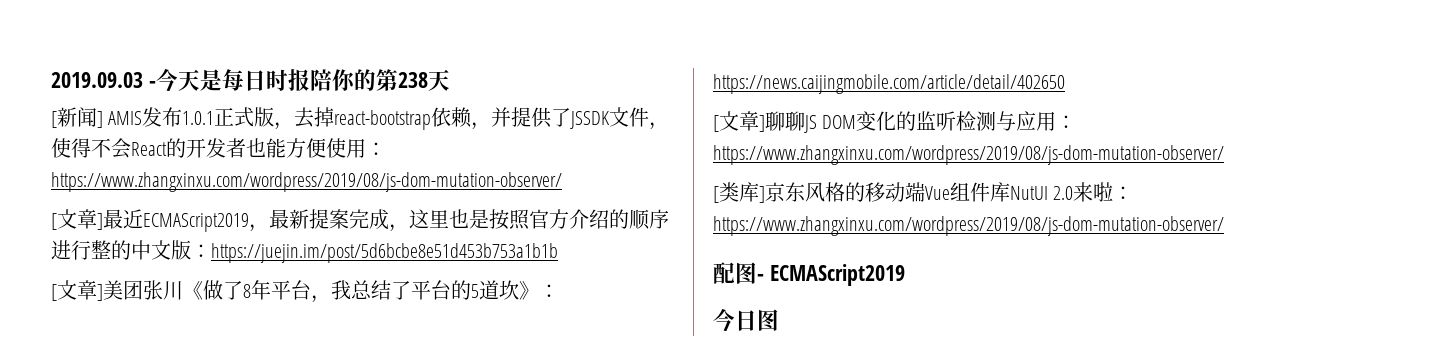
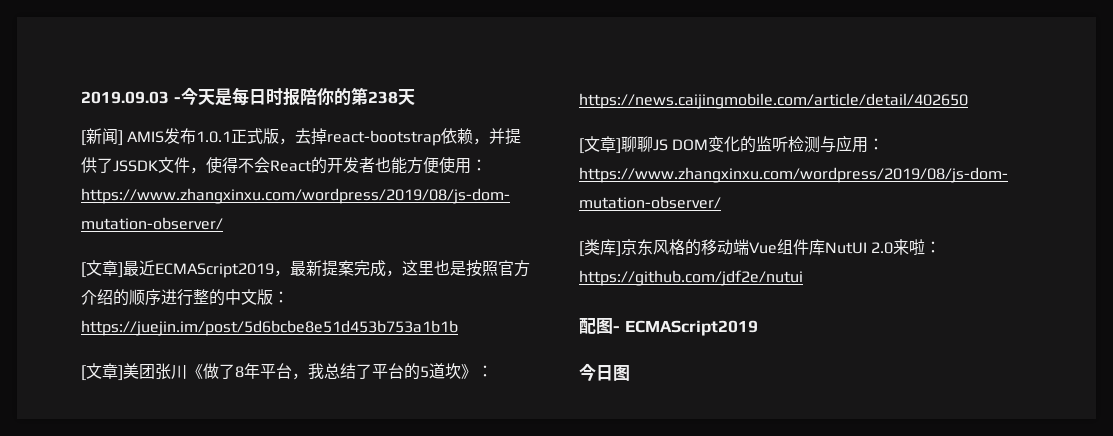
[713,216,1224,236] https://www.zhangxinxu.com/wordpress/2019/08/js-dom-mutation-observer/ -> [579,270,803,286] https://github.com/jdf2e/nutui

